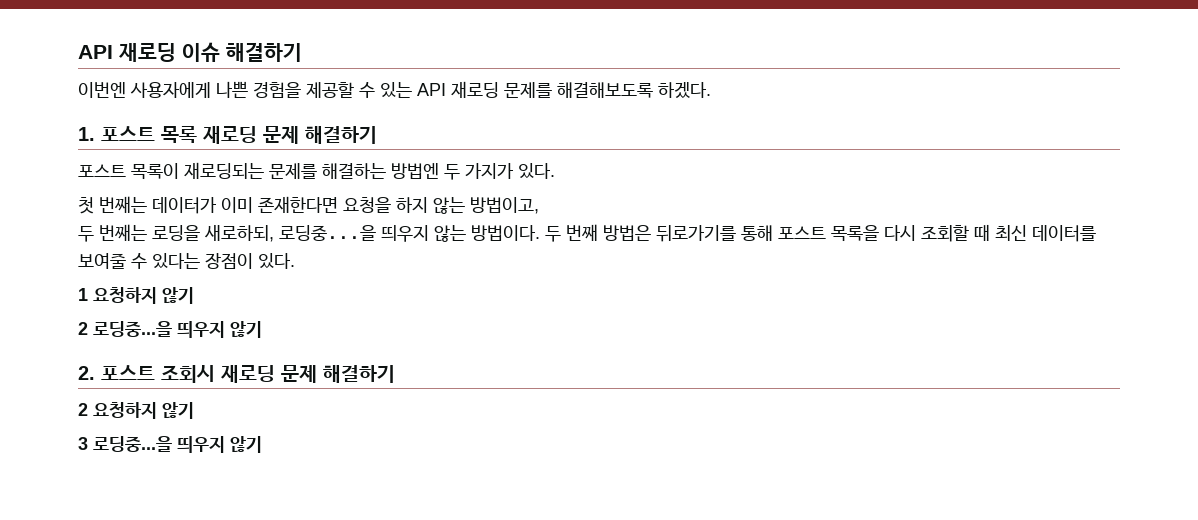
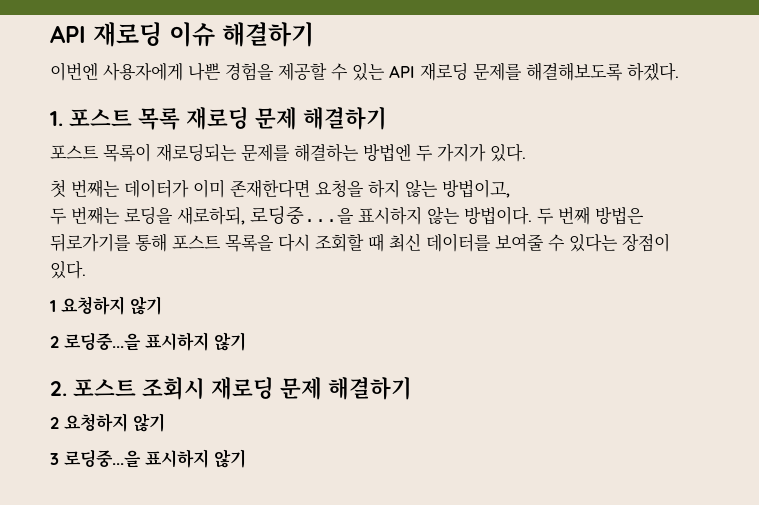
[381,225,429,242] 띄우지 -> [358,207,422,225] 표시하지
[177,321,225,338] 띄우지 -> [145,332,209,351] 표시하지
[177,436,225,453] 띄우지 -> [145,449,209,468] 표시하지

